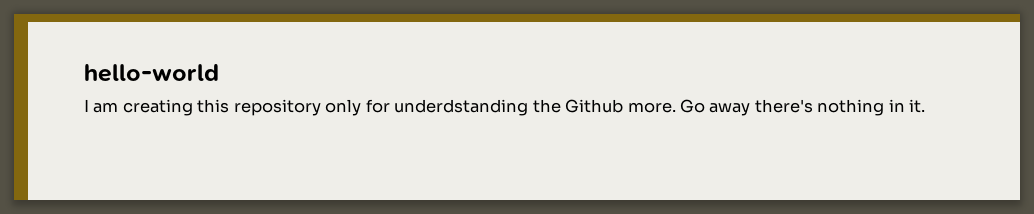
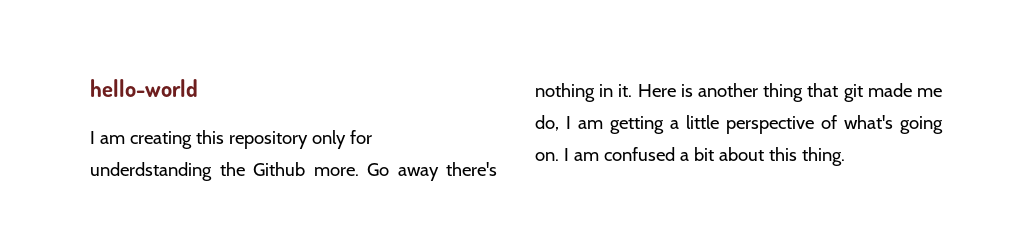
(926, 106) none -> [637,83,942,102] [535,115,943,134] [535,147,845,166] Here is another thing that git made me do, I am getting a little perspective of what's going on. I am confused a bit about this thing.

